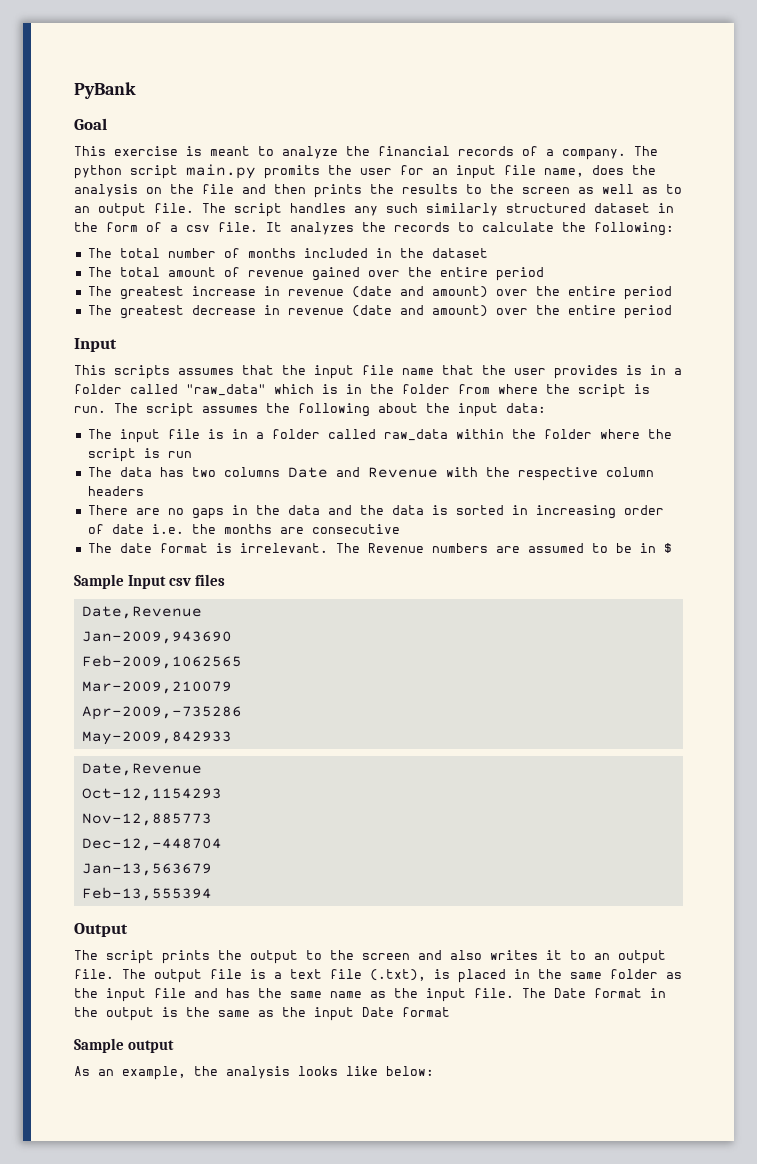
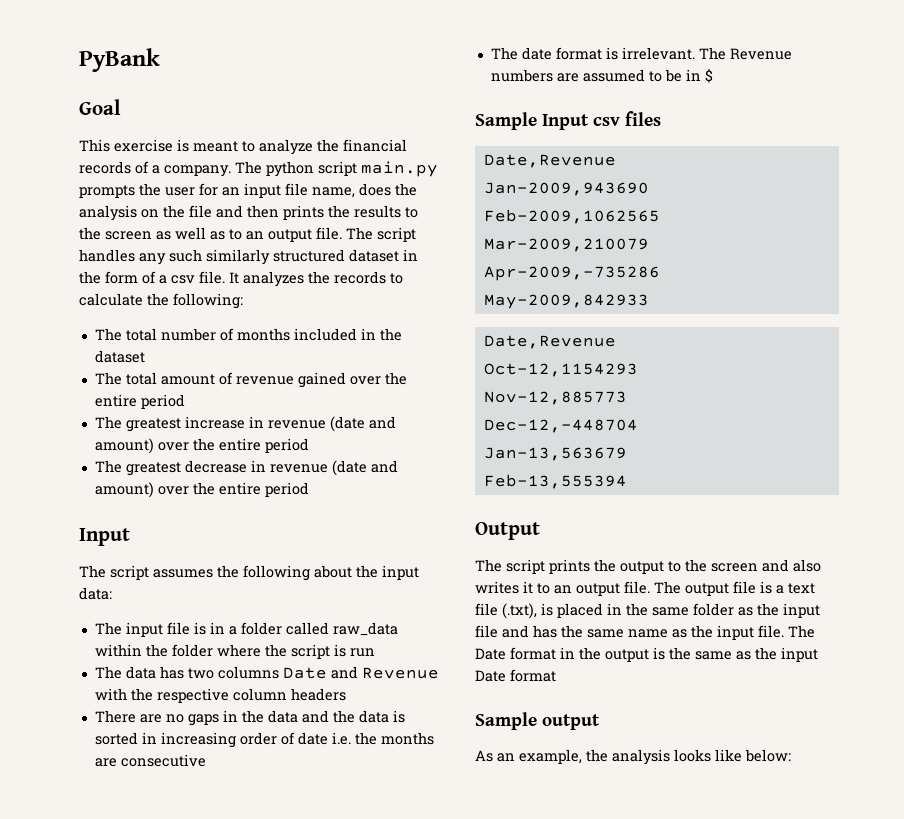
[264,165,320,179] promits -> [79,185,135,198] prompts
[74,365,682,379] [74,384,650,398] [74,406,106,413] This scripts assumes that the input file name that the user provides is in a folder called "raw_data" which is in the folder from where the script is run. -> (130, 537) none

